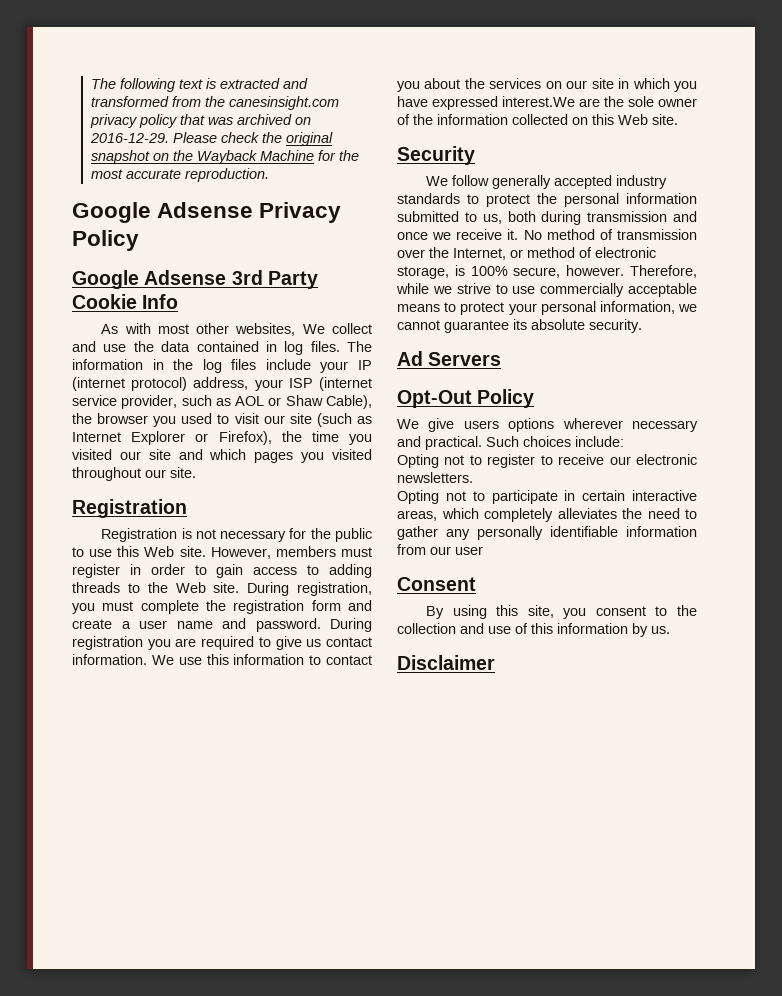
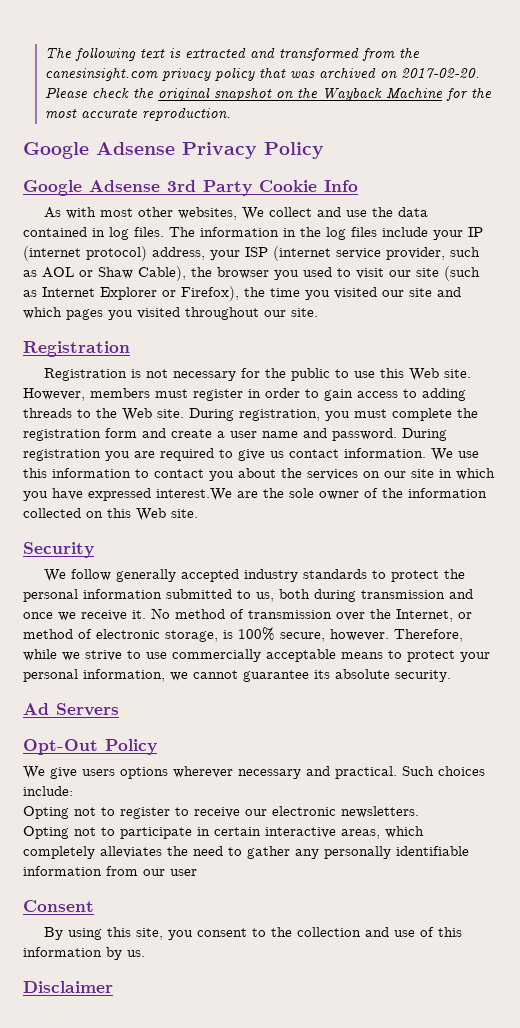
[89,133,169,143] 2016-12-29. -> [401,68,481,78] 2017-02-20.

